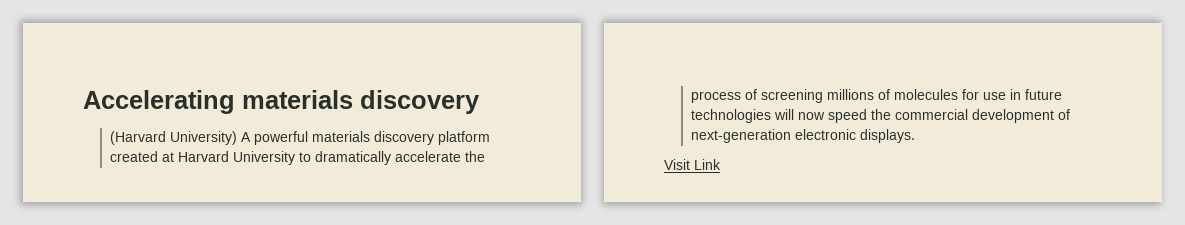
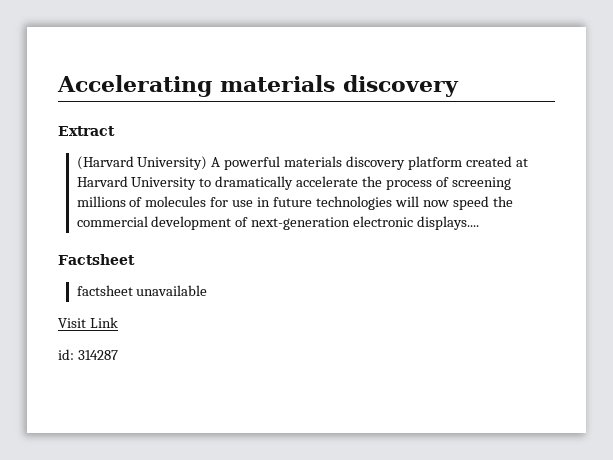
(480, 102) none -> [58,126,115,136] // Extract
[859,129,915,143] displays. -> [417,216,480,230] [58,254,135,265] [76,285,208,296] displays.... // Factsheet // factsheet unavailable
(721, 164) none -> [58,349,118,360] // id: 314287

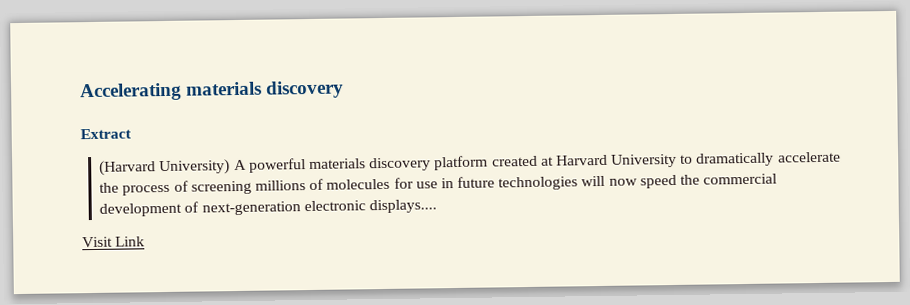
[58,254,135,265] [76,285,208,296] // Factsheet // factsheet unavailable -> (437, 206) none
[58,349,118,360] // id: 314287 -> (146, 241) none

